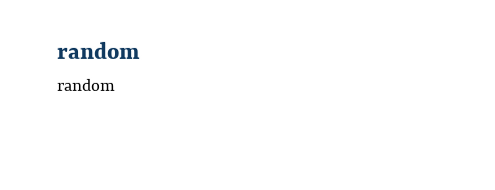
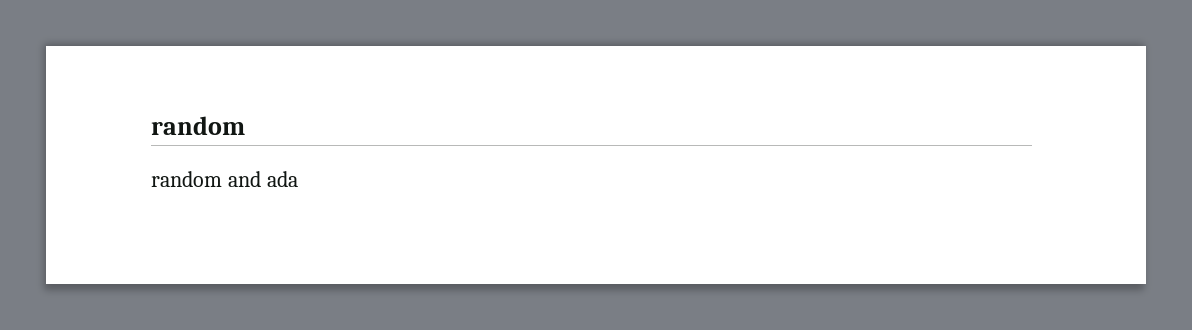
(116, 84) none -> [227,171,298,187] and ada

